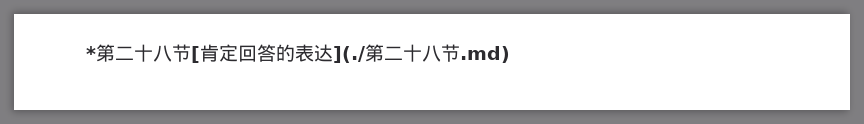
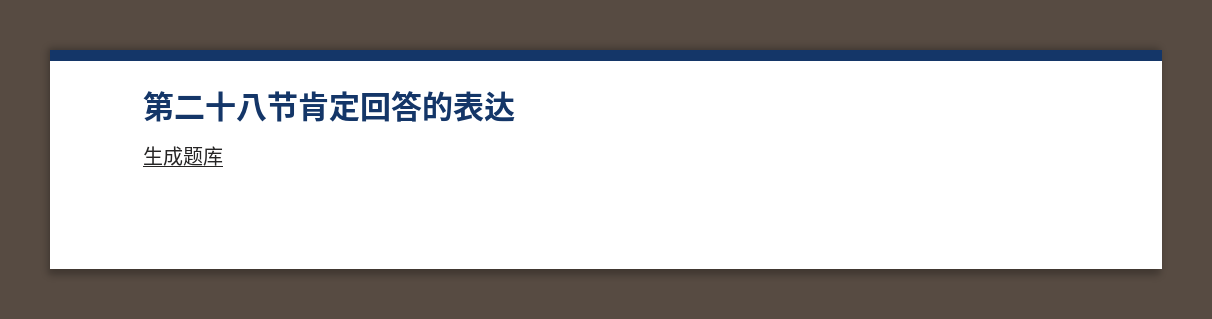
[86,44,200,63] *第二十八节[ -> [143,91,298,122] 第二十八节
[333,44,510,63] ](./第二十八节.md) -> [143,146,223,166] // 生成题库

